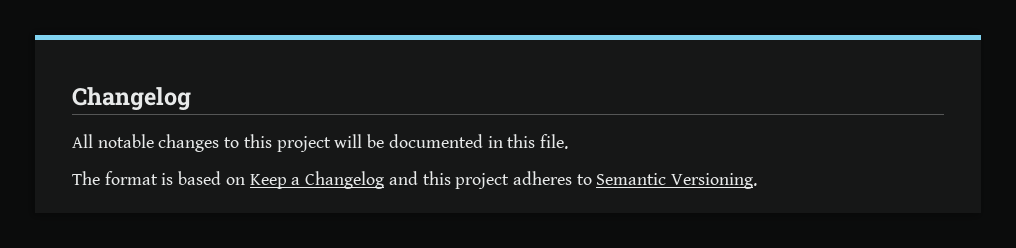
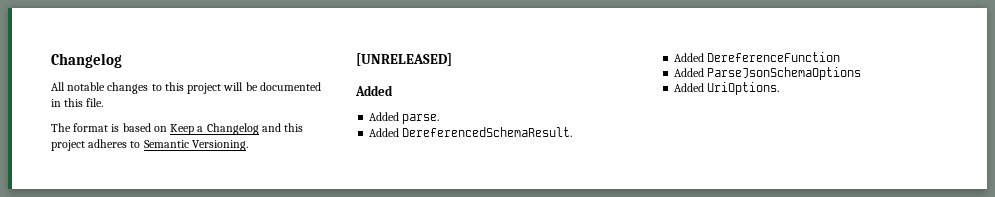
(758, 181) none -> [356,53,452,66] [355,85,393,96] [369,112,440,124] [369,127,573,137] [674,52,841,62] [674,67,862,80] [674,82,780,95] // [UNRELEASED] // Added // Added parse. // Added DereferencedSchemaResult. // Added DereferenceFunction // Added ParseJsonSchemaOptions // Added UriOptions.

